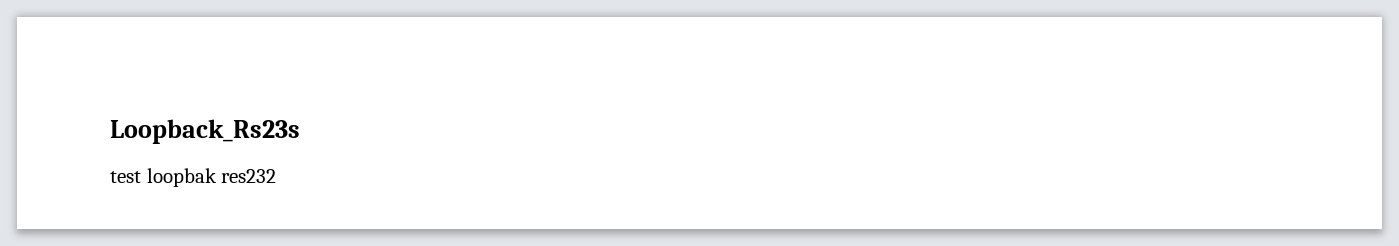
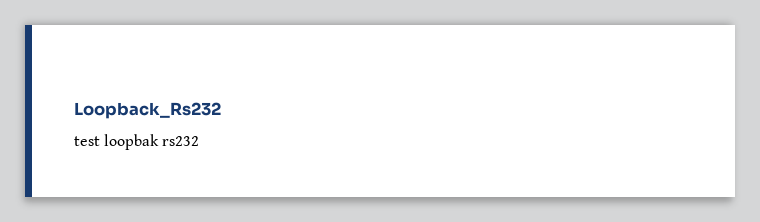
[110,119,300,144] Loopback_Rs23s -> [74,102,221,119] Loopback_Rs232
[221,169,277,183] res232 -> [162,136,200,146] rs232

